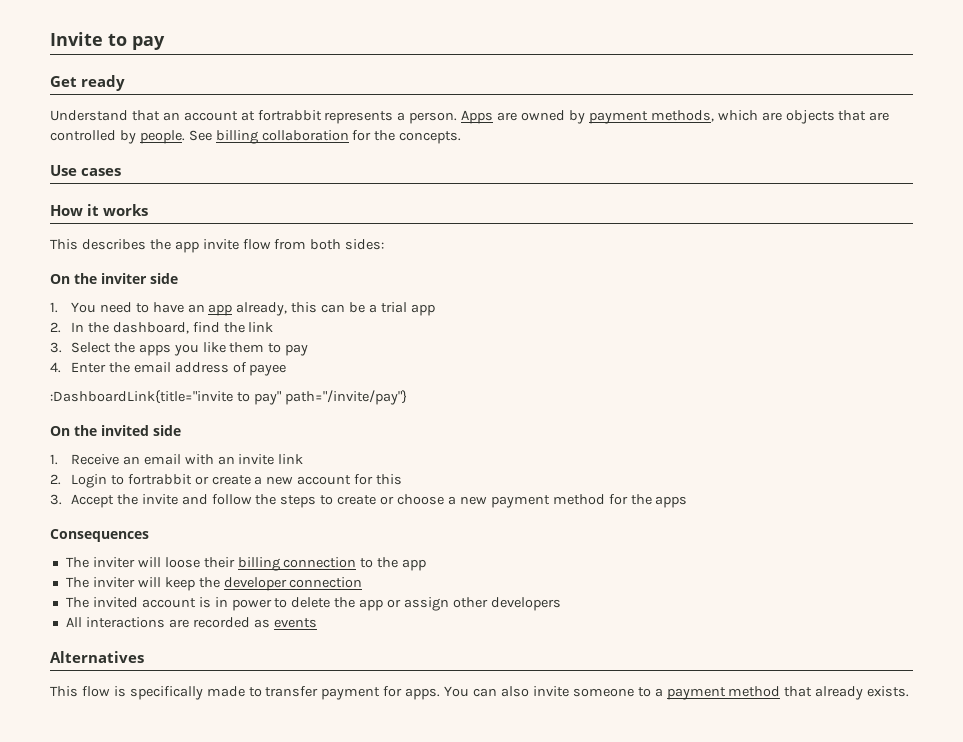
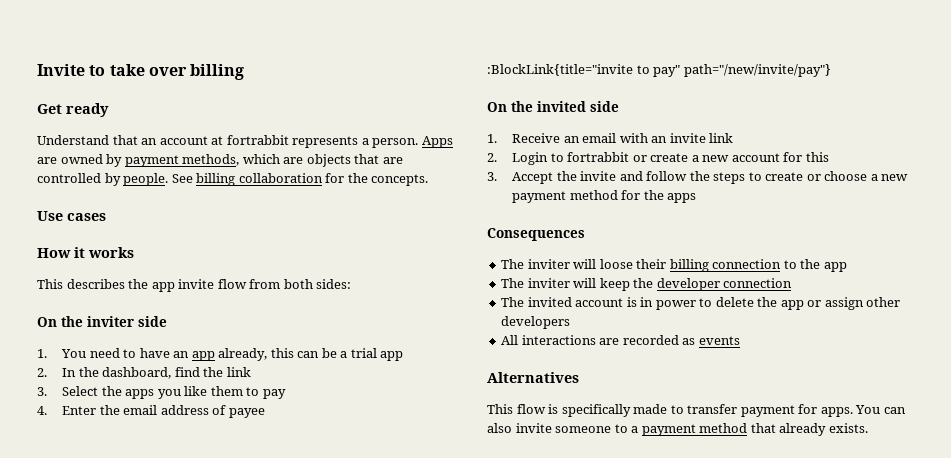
[132,36,165,50] pay -> [109,64,245,80] take over billing
[50,390,233,404] :DashboardLink{title="invite -> [487,64,633,76] :BlockLink{title="invite
[284,390,407,405] path="/invite/pay"} -> [683,64,831,77] path="/new/invite/pay"}

